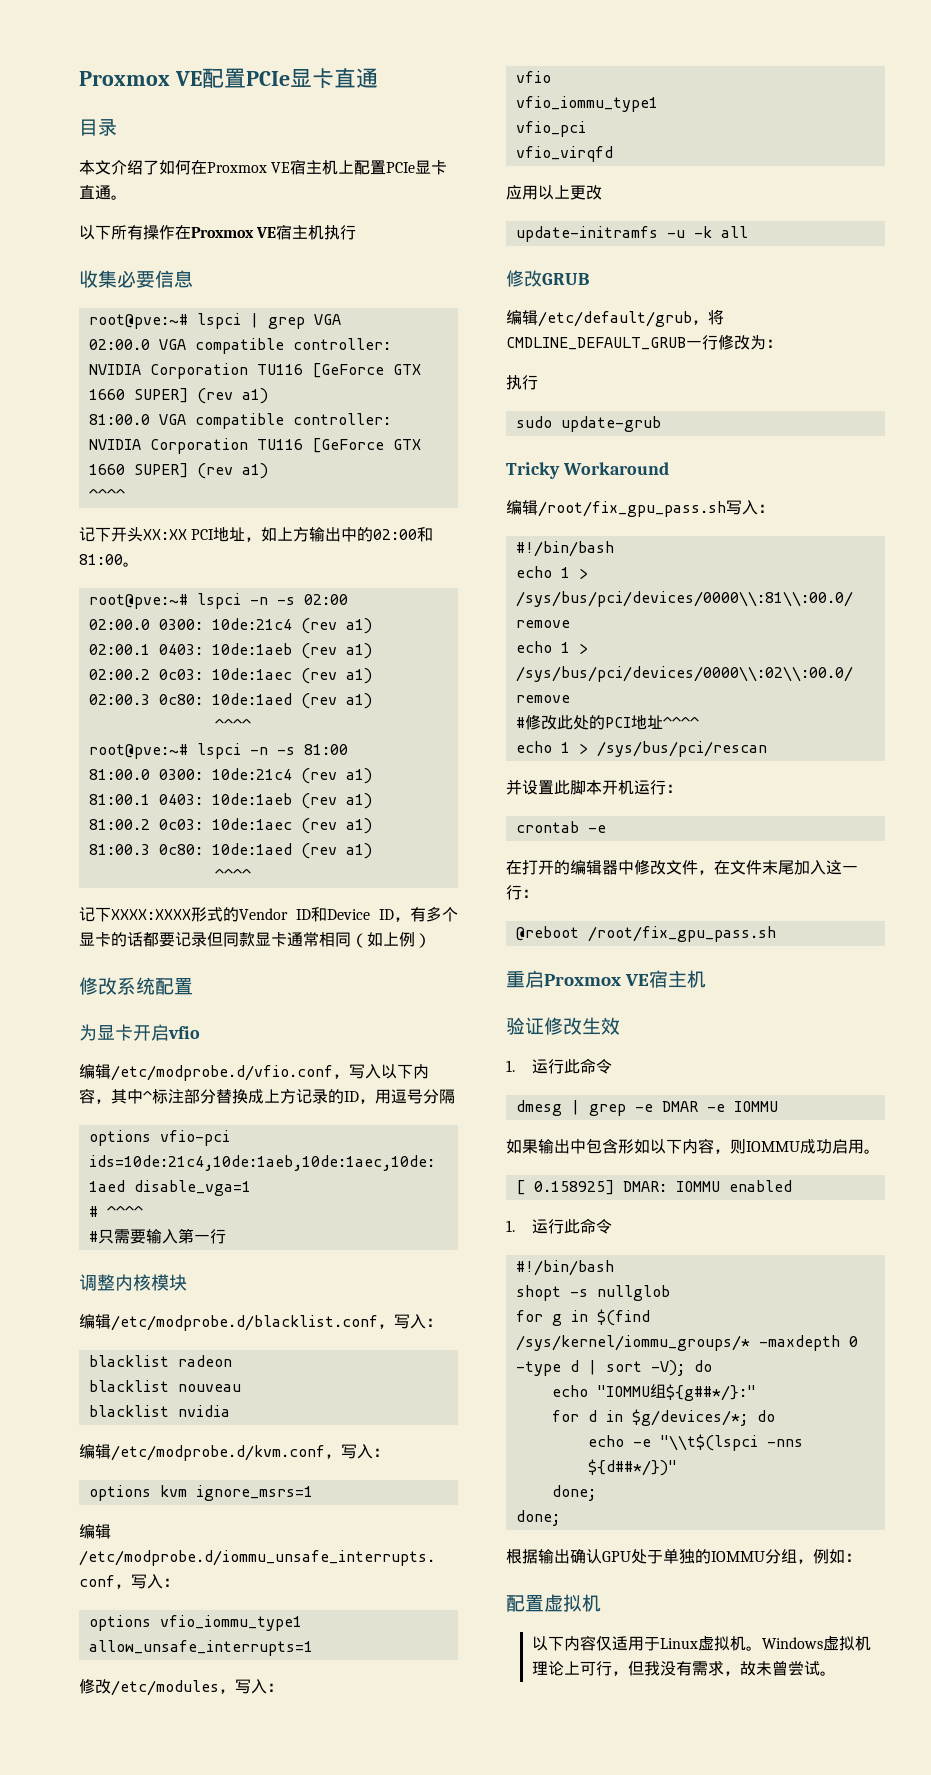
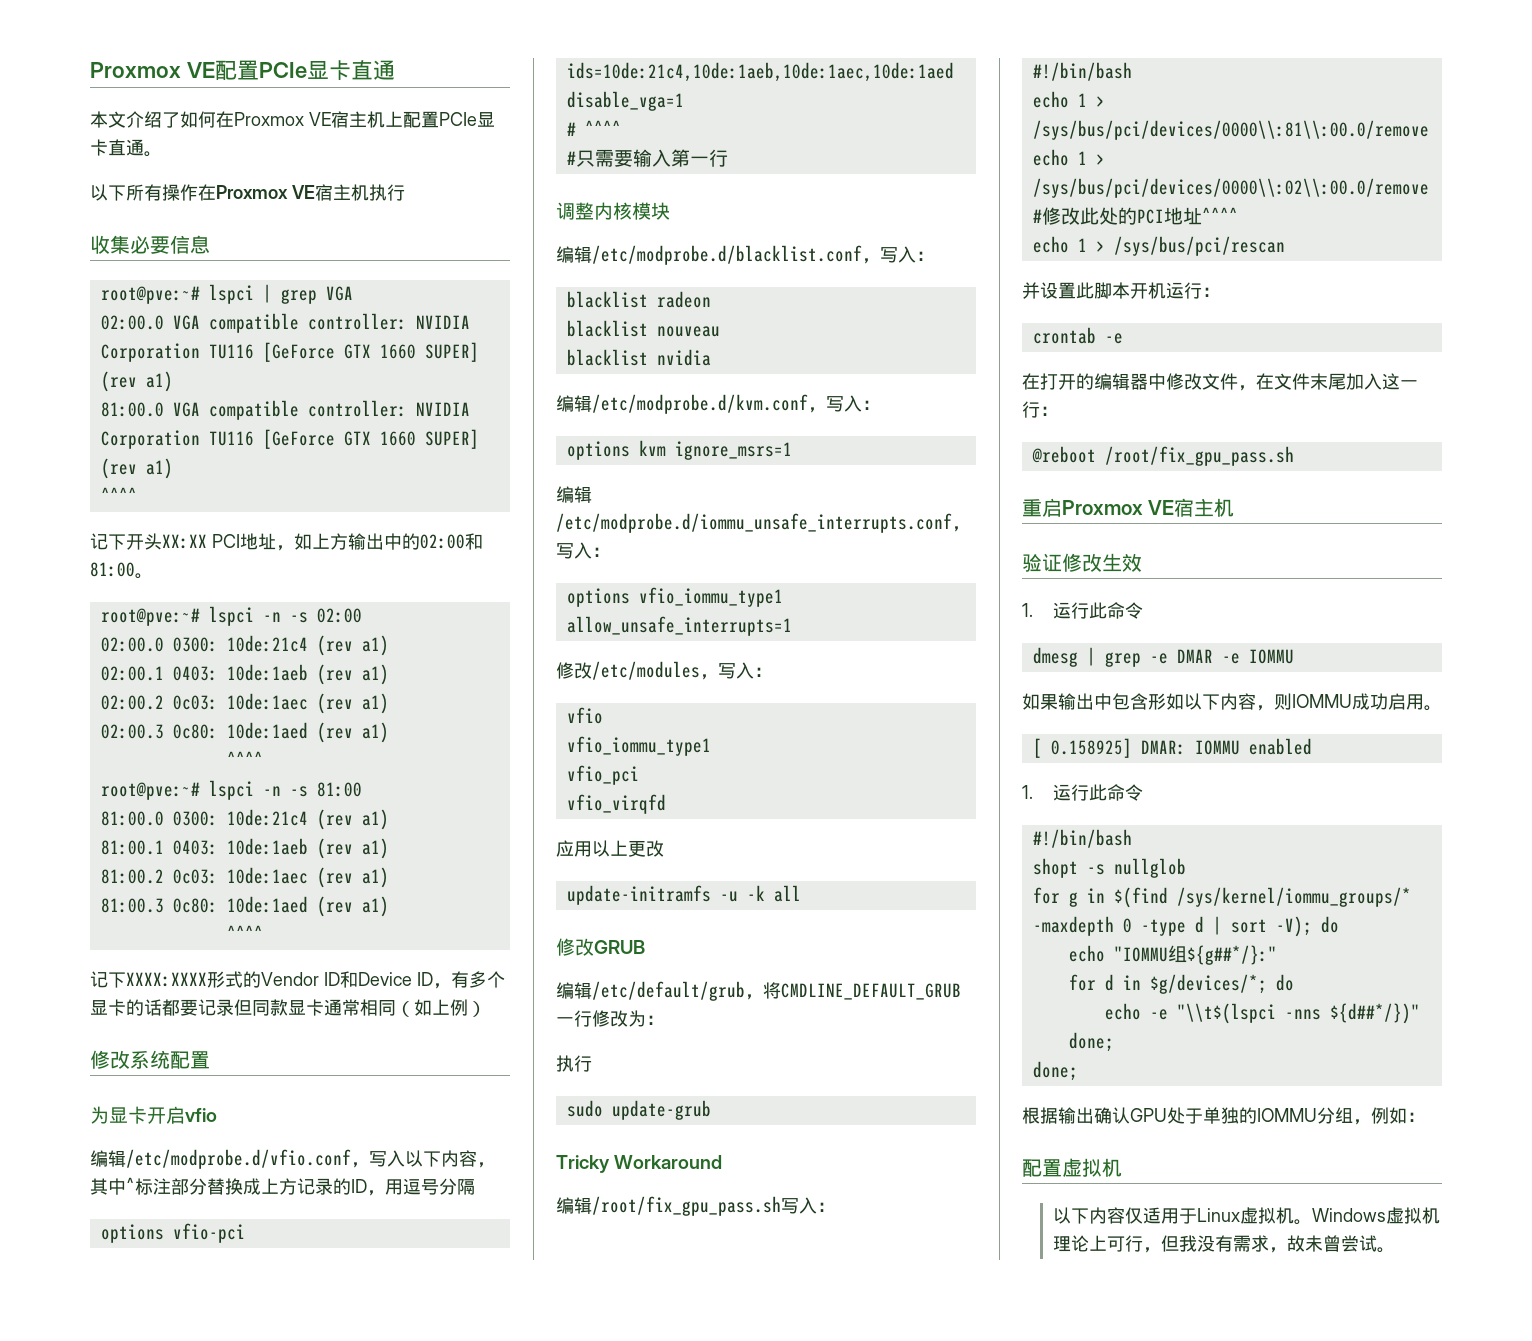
[79,119,117,136] // 目录 -> (395, 70) none

